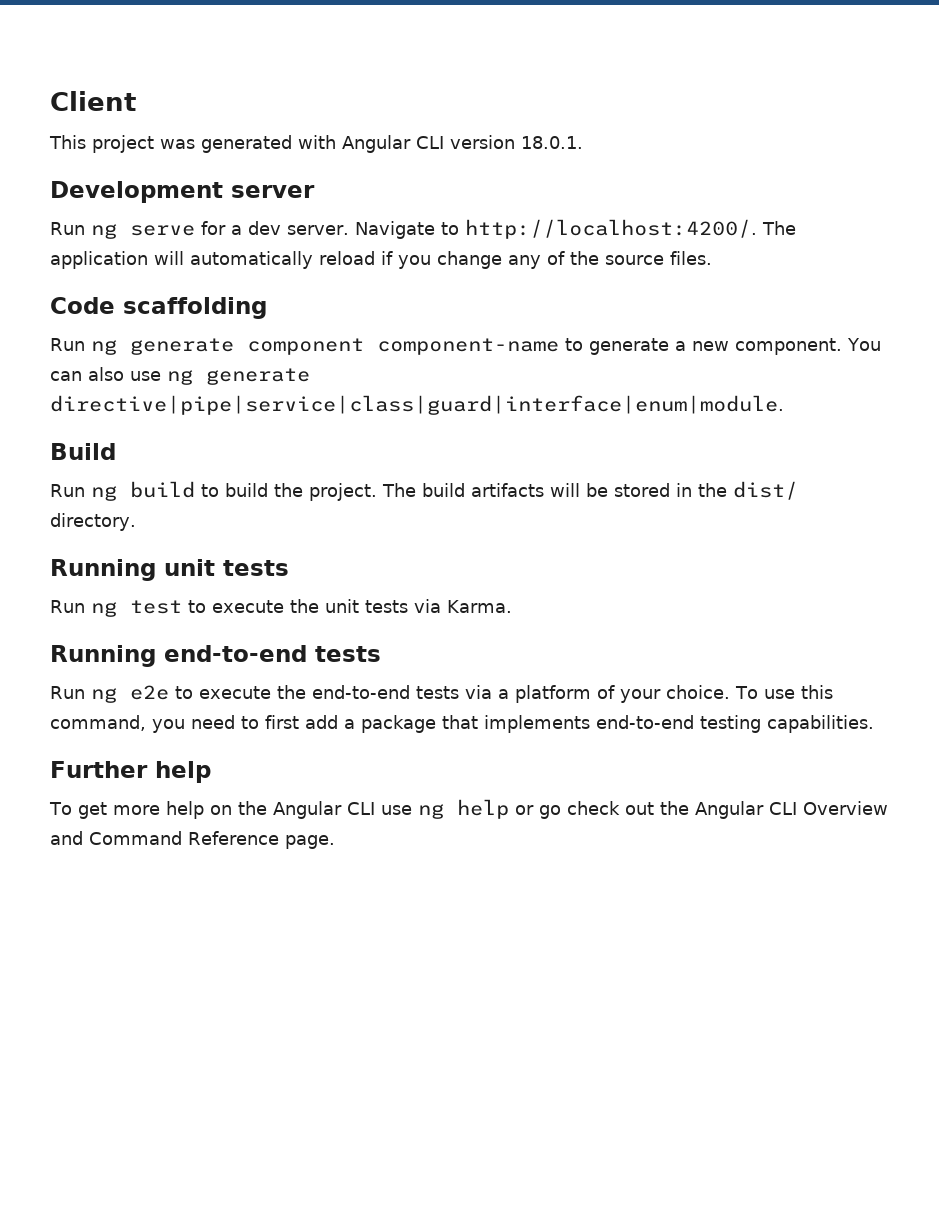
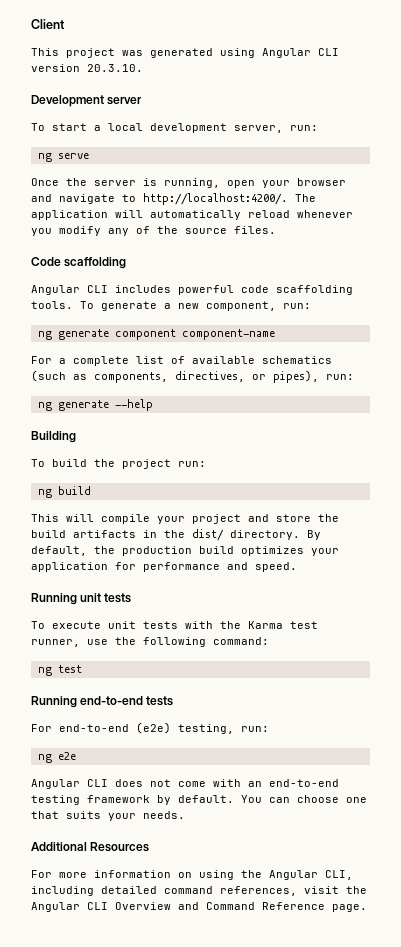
[298,135,336,149] with -> [220,48,255,58] using
[521,136,583,149] 18.0.1. -> [87,64,143,72] 20.3.10.
[50,221,435,239] Run ng serve for a dev server. Navigate -> [31,123,318,133] [37,153,89,162] [31,178,346,188] [31,194,115,204] To start a local development server, run: // ng serve // Once the server is running, open your browser and navigate
[381,251,502,269] if you change -> [297,210,353,218] [31,226,101,236] whenever you modify
[50,338,881,355] [50,367,310,385] [50,395,784,415] [50,443,116,460] [50,481,798,501] [50,513,136,531] [50,559,289,581] [50,599,512,617] [50,645,381,667] [50,685,833,703] [50,715,874,733] [50,761,211,783] [49,799,654,819] Run ng generate component component-name to generate a new component. You can also use ng generate directive|pipe|service|class|guard|interface|enum|module. // Build // Run ng build to build the project. The build artifacts will be stored in the dist/ directory. // Running unit tests // Run ng test to execute the unit tests via Karma. // Running end-to-end tests // Run ng e2e to execute the end-to-end tests via a platform of your choice. To use this command, you need to first add a package that implements end-to-end testing capabilities. // Further help // To get more help on the Angular CLI use ng help or go check out -> [31,285,353,295] [31,301,311,311] [37,329,275,340] [31,356,332,366] [31,370,354,383] [37,399,153,411] [31,431,76,443] [31,459,206,469] [37,486,91,498] [31,514,339,524] [31,529,321,541] [31,546,339,556] [31,562,297,572] [31,593,132,605] [31,621,318,629] [31,637,269,647] [37,665,82,676] [31,696,174,708] [31,722,269,734] [37,752,76,763] [31,779,339,789] [31,795,367,805] [31,811,185,821] [31,842,150,852] [31,870,353,880] [31,886,339,896] Angular CLI includes powerful code scaffolding tools. To generate a new component, run: // ng generate component component-name // For a complete list of available schematics (such as components, directives, or pipes), run: // ng generate --help // Building // To build the project run: // ng build // This will compile your project and store the build artifacts in the dist/ directory. By default, the production build optimizes your application for performance and speed. // Running unit tests // To execute unit tests with the Karma test runner, use the following command: // ng test // Running end-to-end tests // For end-to-end (e2e) testing, run: // ng e2e // Angular CLI does not come with an end-to-end testing framework by default. You can choose one that suits your needs. // Additional Resources // For more information on using the Angular CLI, including detailed command references, visit

